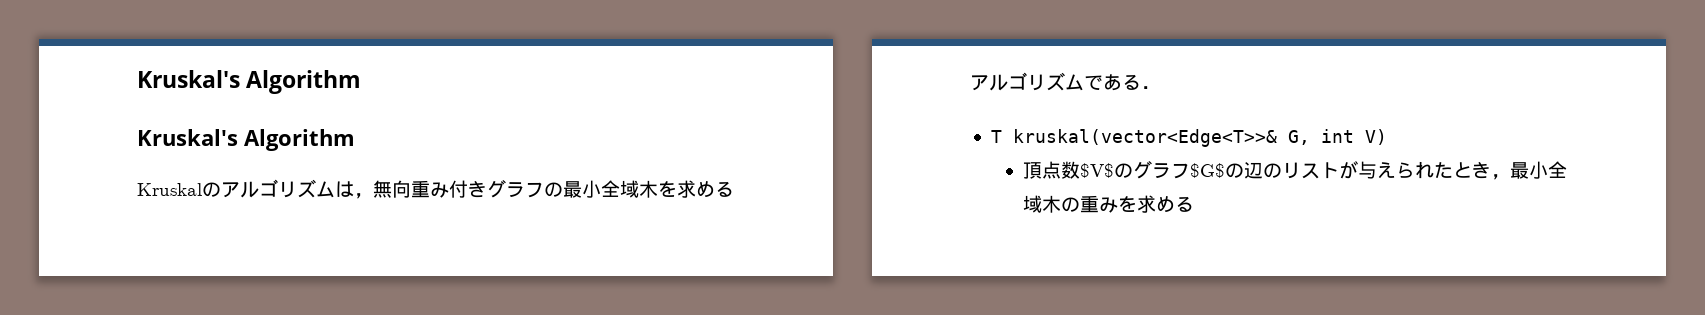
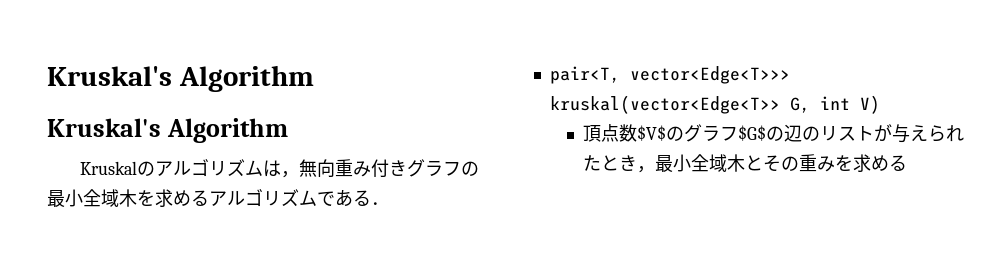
[990,129,1277,147] T kruskal(vector<Edge<T>>& -> [549,66,790,84] [549,95,780,114] pair<T, vector<Edge<T>>> kruskal(vector<Edge<T>>
(1062, 204) none -> [745,155,782,172] とそ

